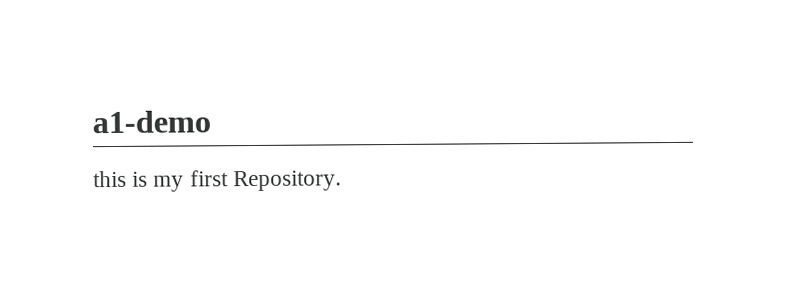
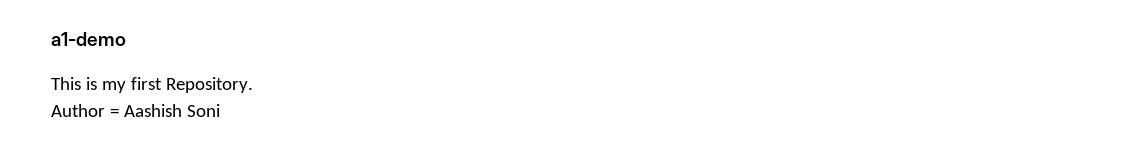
[93,170,127,188] this -> [51,77,81,90] This
(342, 181) none -> [51,104,220,117] // Author = Aashish Soni

